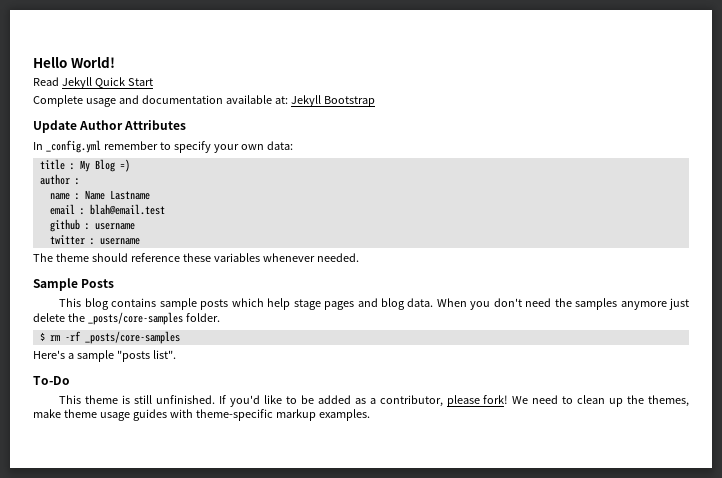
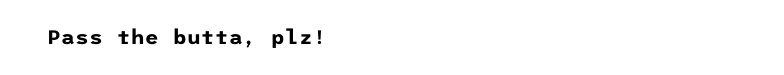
[33,56,115,68] [33,77,153,89] [33,95,375,107] [33,120,187,133] [33,140,293,153] [39,159,130,172] [39,174,80,185] [49,190,150,200] [49,204,165,215] [49,219,135,232] [49,235,140,245] [33,253,359,262] [33,278,115,291] [59,298,690,310] [33,312,220,325] [39,331,180,344] [33,350,176,362] [33,376,70,385] [59,395,689,407] [33,409,370,421] Hello World! // Read Jekyll Quick Start // Complete usage and documentation available at: Jekyll Bootstrap // Update Author Attributes // In _config.yml remember to specify your own data: // title : My Blog =) // author : // name : Name Lastname // email : blah@email.test // github : username // twitter : username // The theme should reference these variables whenever needed. // Sample Posts // This blog contains sample posts which help stage pages and blog data. When you don't need the samples anymore just delete the _posts/core-samples folder. // $ rm -rf _posts/core-samples // Here's a sample "posts list". // To-Do // This theme is still unfinished. If you'd like to be added as a contributor, please fork! We need to clean up the themes, make theme usage guides with theme-specific markup examples. -> [47,28,327,48] Pass the butta, plz!

